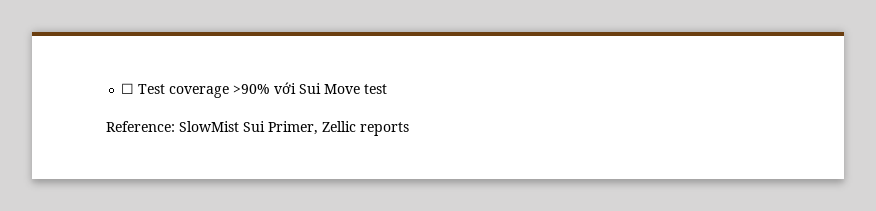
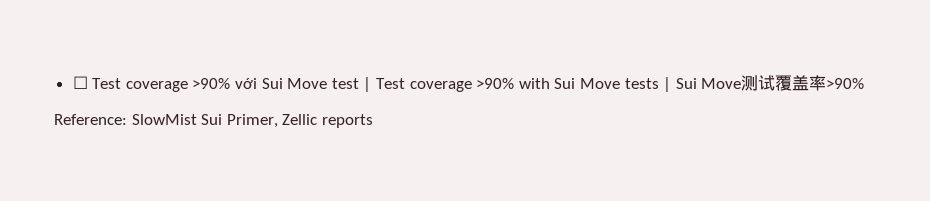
(388, 89) none -> [363,75,865,92] | Test coverage >90% with Sui Move tests | Sui Move测试覆盖率>90%

